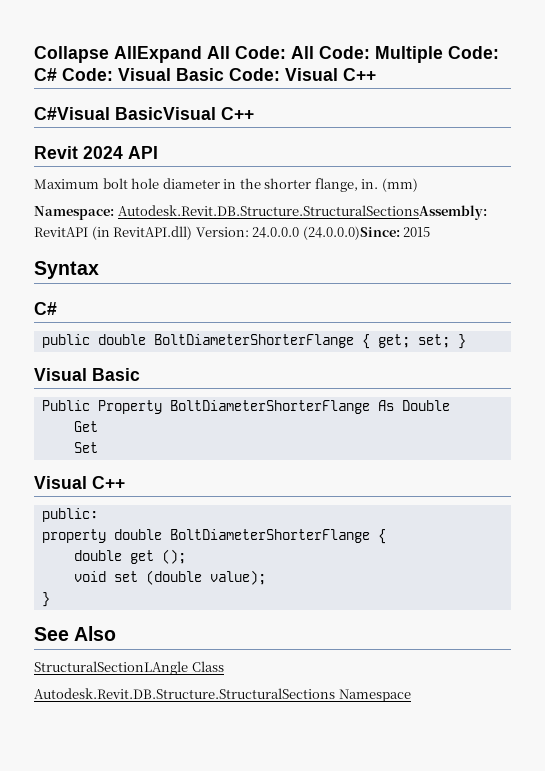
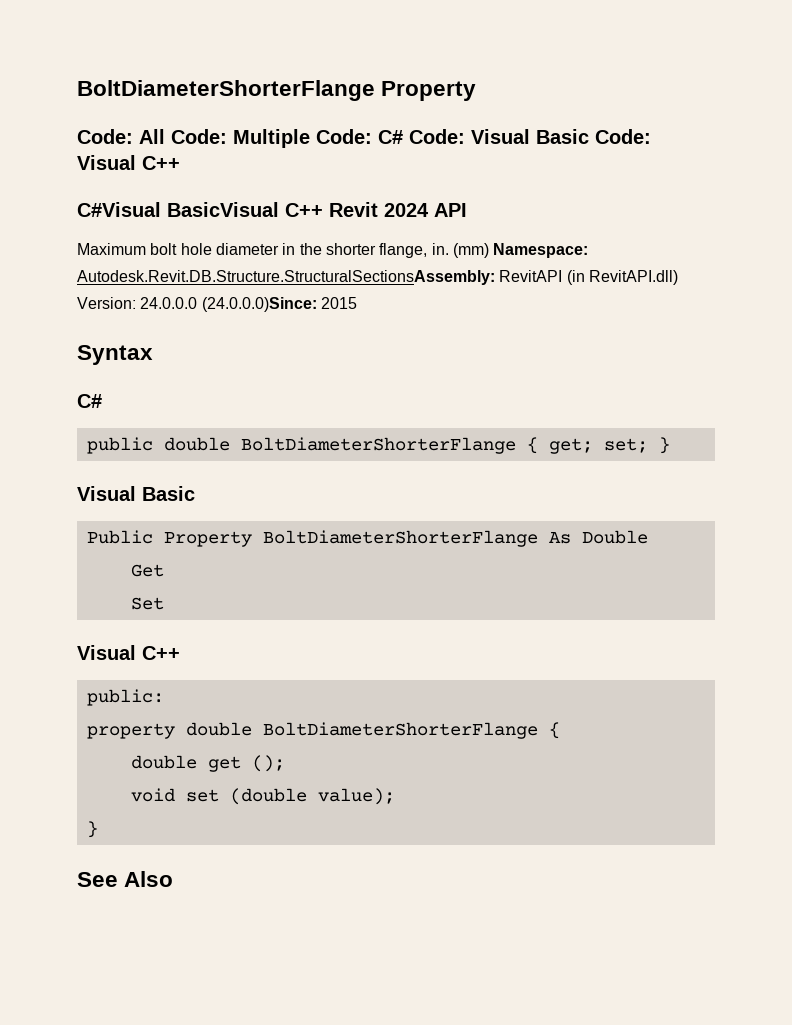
[34,46,230,63] Collapse AllExpand All -> [77,80,477,101] BoltDiameterShorterFlange Property //
(254, 113) // -> (323, 210) none
(418, 185) // -> (489, 250) none
[34,661,224,675] [34,688,411,702] // StructuralSectionLAngle Class // Autodesk.Revit.DB.Structure.StructuralSections Namespace -> (174, 879) none

